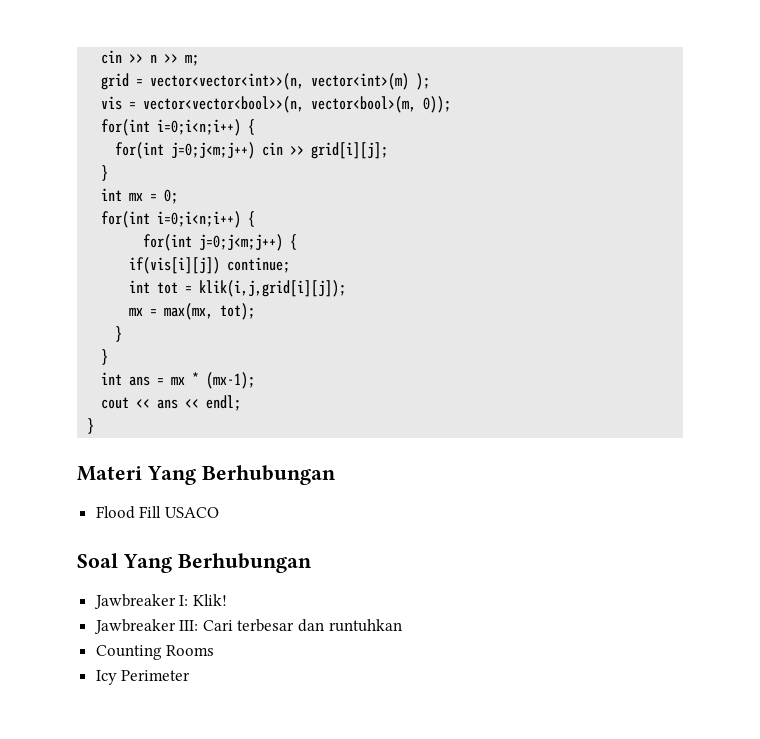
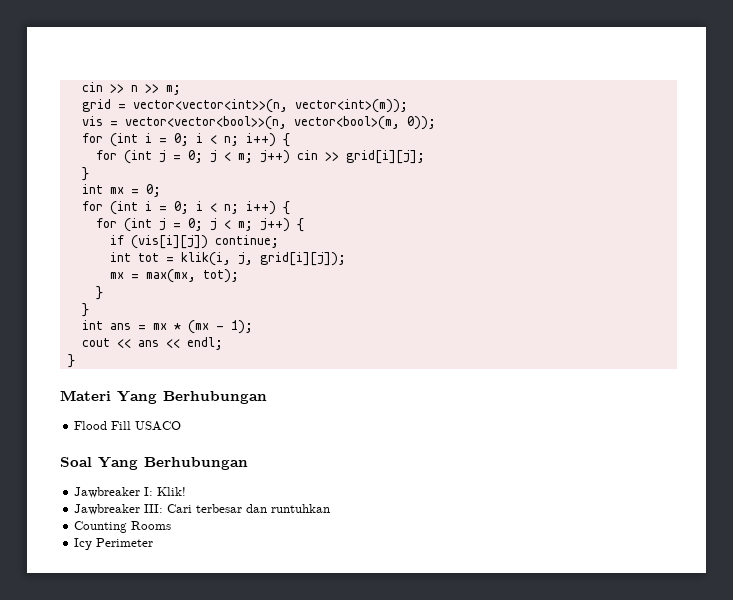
[311,73,431,90] vector<int>(m) ); -> [294,99,408,113] vector<int>(m));
[101,119,256,136] [115,142,256,159] for(int i=0;i<n;i++) { // for(int j=0;j<m;j++) -> [81,133,290,147] [95,150,290,164] for (int i = 0; i < n; i++) { // for (int j = 0; j < m; j++)
[101,211,256,228] [143,234,298,251] [129,257,221,274] for(int i=0;i<n;i++) { // for(int j=0;j<m;j++) { // if(vis[i][j]) -> [81,201,290,215] [95,218,304,232] [109,235,208,249] for (int i = 0; i < n; i++) { // for (int j = 0; j < m; j++) { // if (vis[i][j])
[199,280,347,297] klik(i,j,grid[i][j]); -> [180,252,346,266] klik(i, j, grid[i][j]);
[206,372,256,389] (mx-1); -> [187,320,253,334] (mx - 1);

